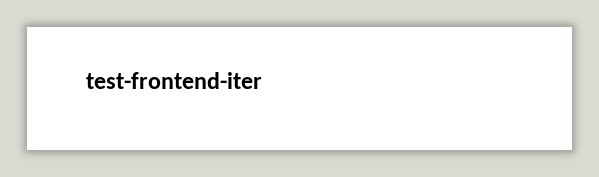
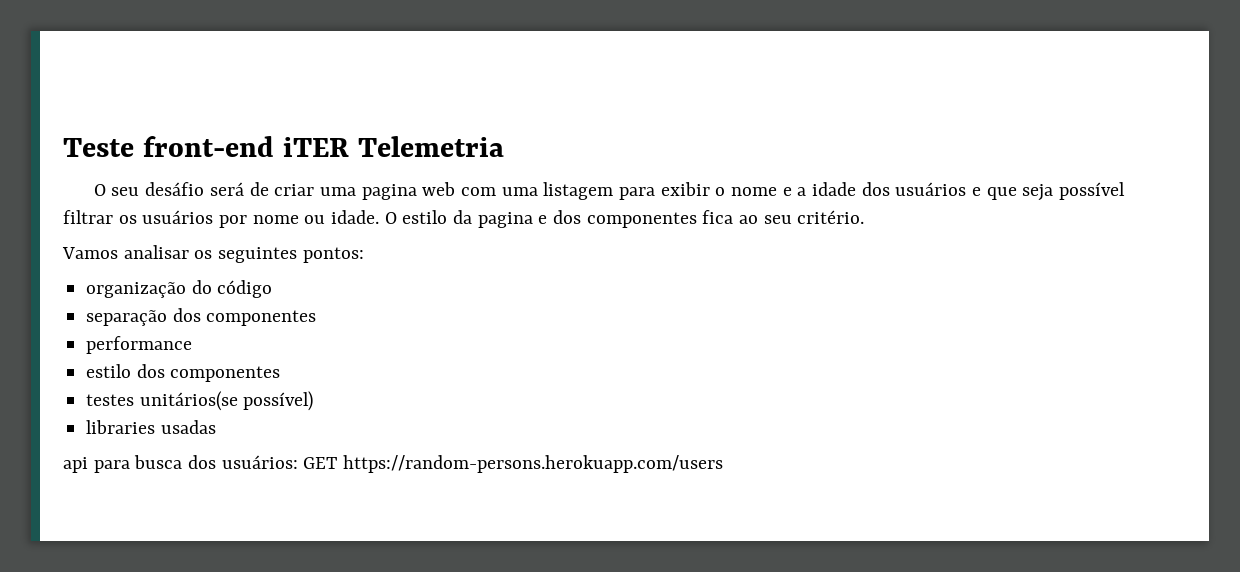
[86,72,262,89] test-frontend-iter -> [63,136,504,157] [93,182,1125,201] [63,210,865,228] [62,245,364,263] [86,280,273,298] [86,308,317,326] [86,336,193,354] [86,364,281,382] [86,391,314,411] [86,420,216,434] [63,455,724,473] Teste front-end iTER Telemetria // O seu desáfio será de criar uma pagina web com uma listagem para exibir o nome e a idade dos usuários e que seja possível filtrar os usuários por nome ou idade. O estilo da pagina e dos componentes fica ao seu critério. // Vamos analisar os seguintes pontos: // organização do código // separação dos componentes // performance // estilo dos componentes // testes unitários(se possível) // libraries usadas // api para busca dos usuários: GET https://random-persons.herokuapp.com/users

